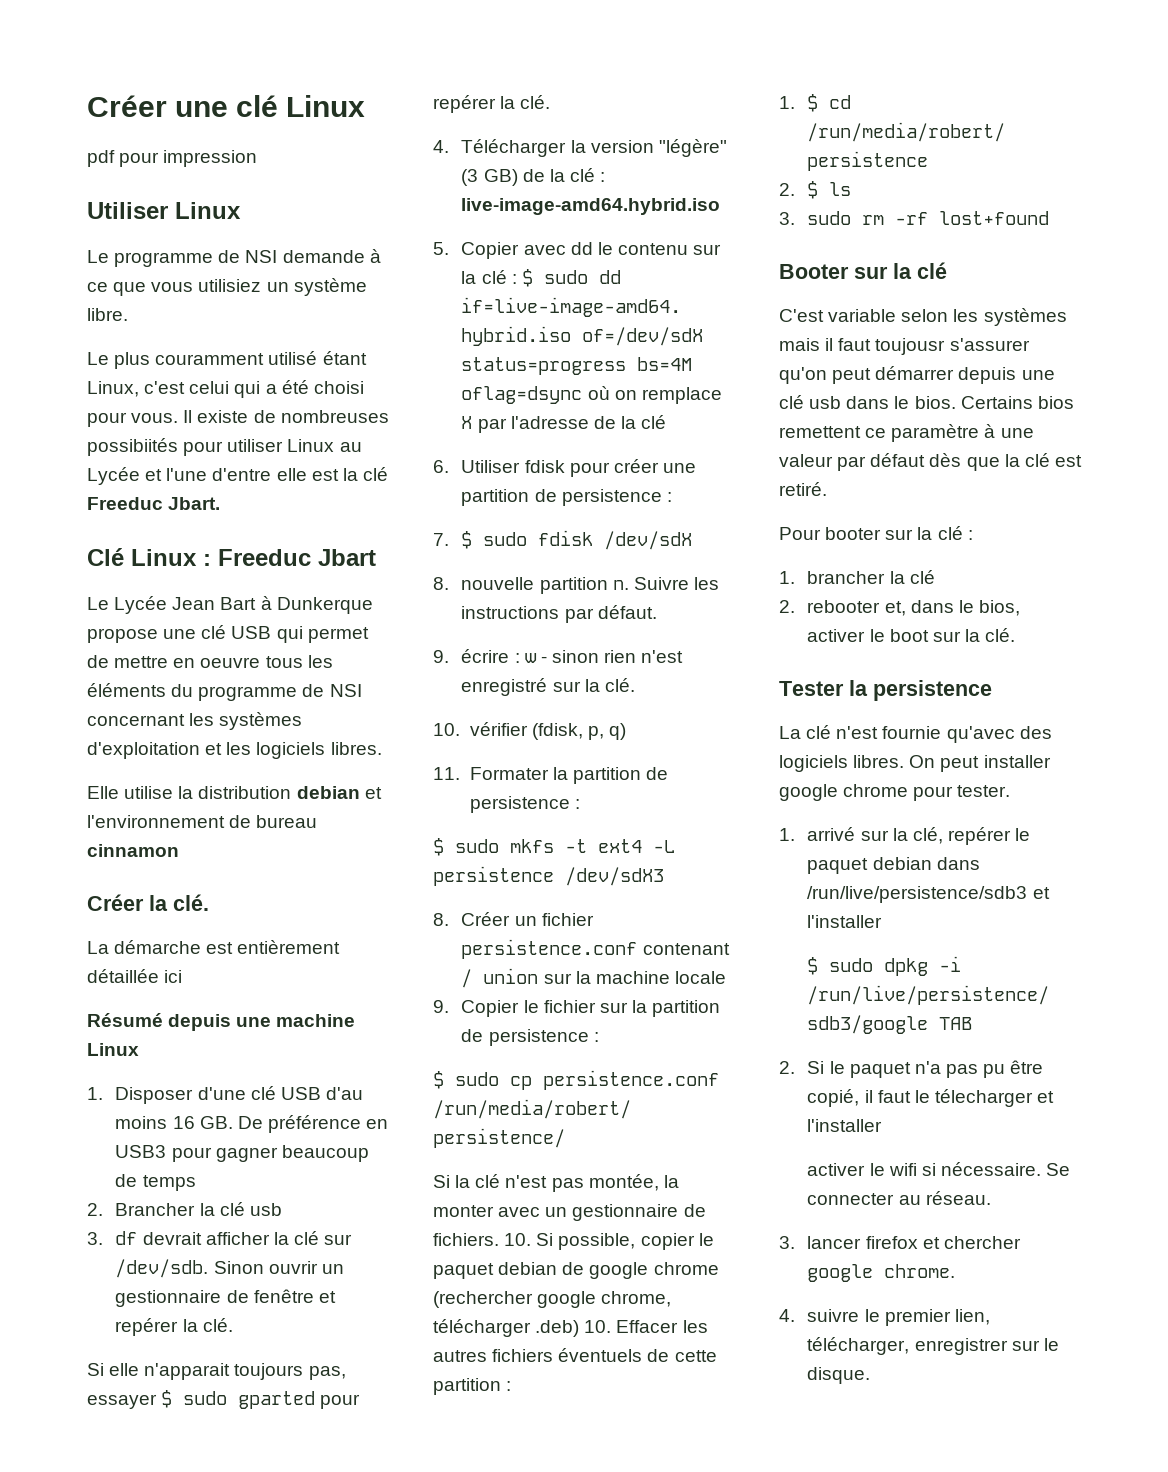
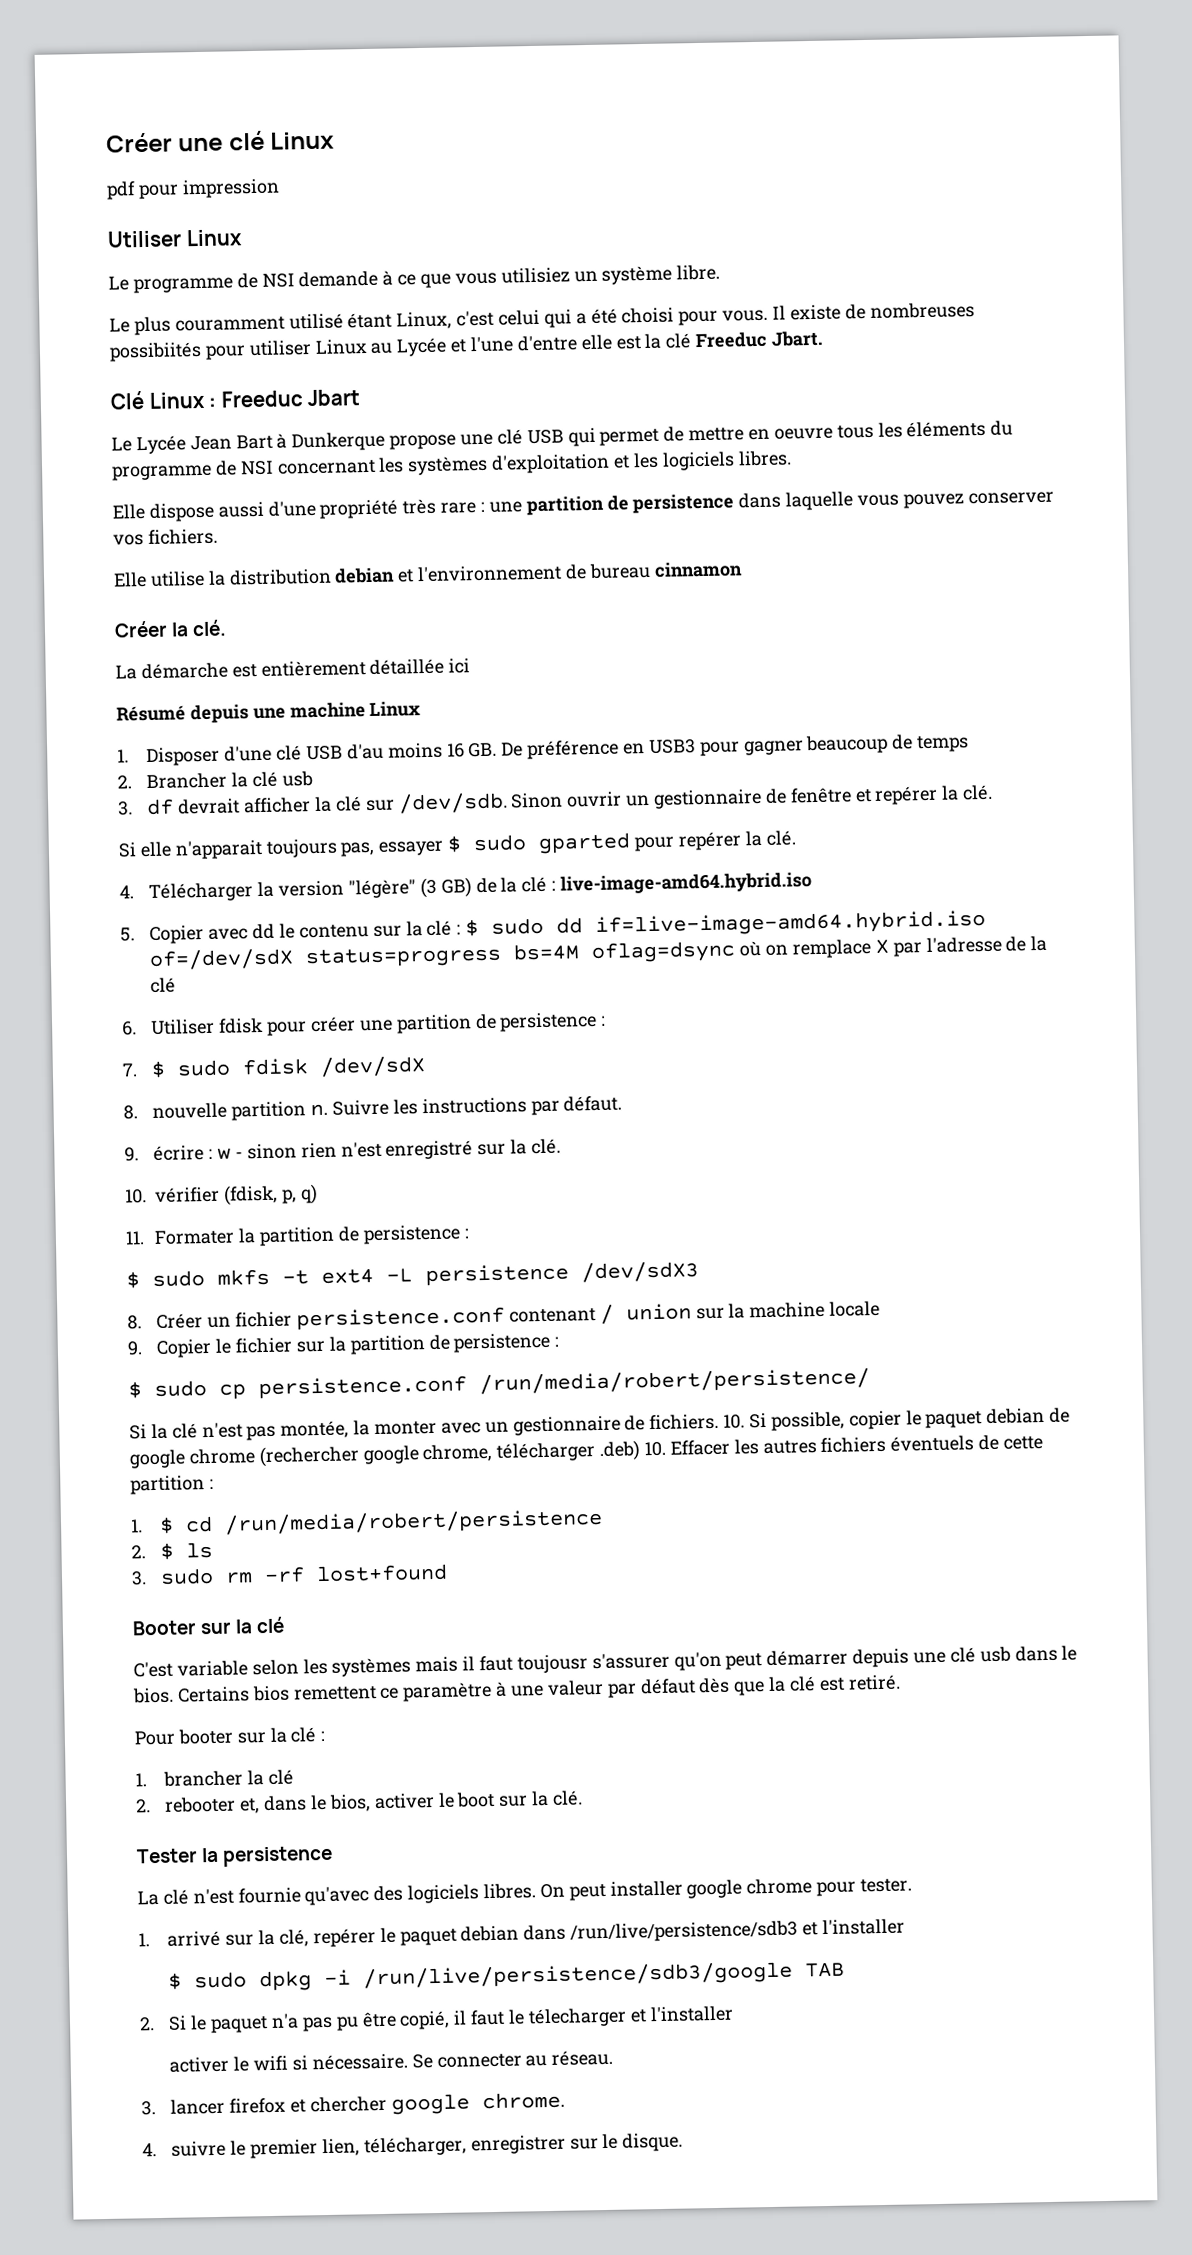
(382, 748) none -> [112,491,1054,522] [113,528,218,546] // Elle dispose aussi d'une propriété très rare : une partition de persistence dans laquelle vous pouvez conserver vos fichiers.

